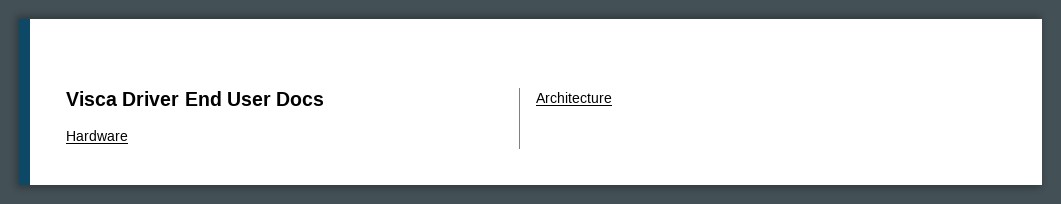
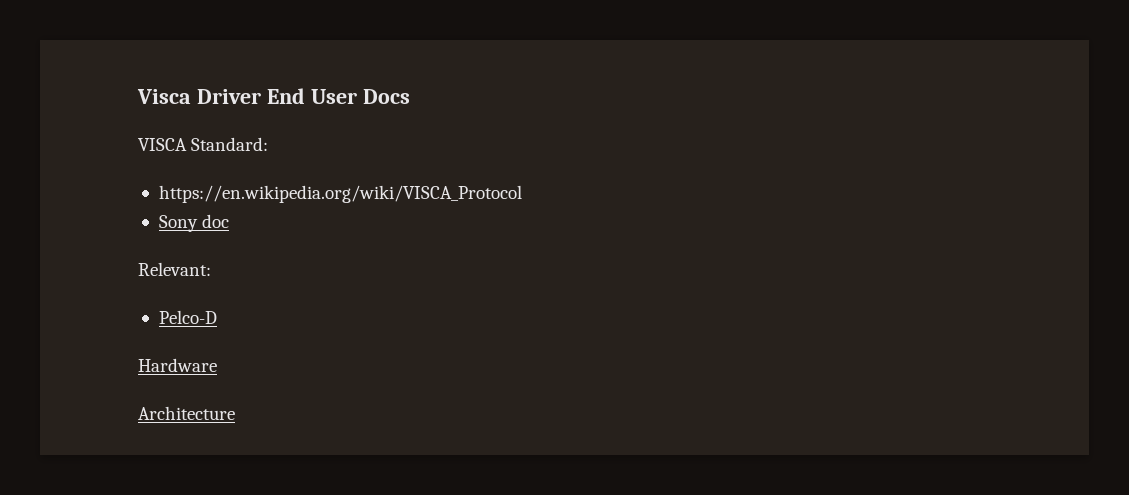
(325, 99) none -> [138,137,269,151] [158,185,522,203] [158,214,230,232] [138,262,211,276] [158,310,217,324] // VISCA Standard: // https://en.wikipedia.org/wiki/VISCA_Protocol // Sony doc // Relevant: // Pelco-D

